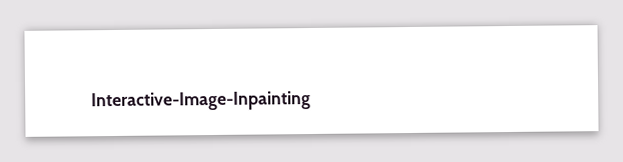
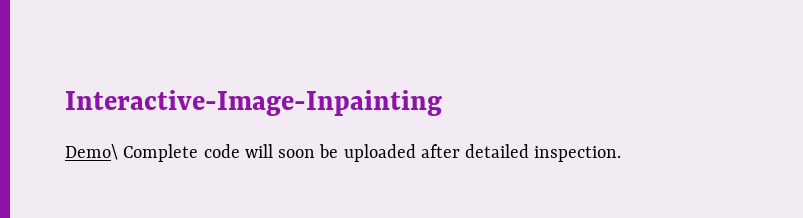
(311, 101) none -> [65,144,622,162] // Demo\ Complete code will soon be uploaded after detailed inspection.

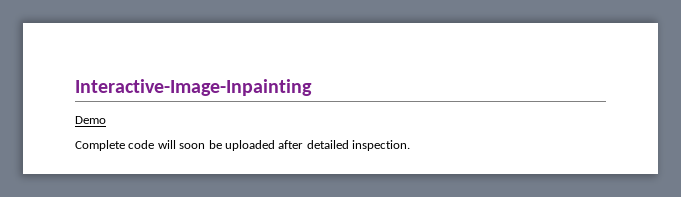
[65,144,118,160] Demo\ -> [75,116,106,124] Demo //

